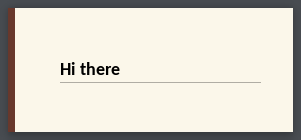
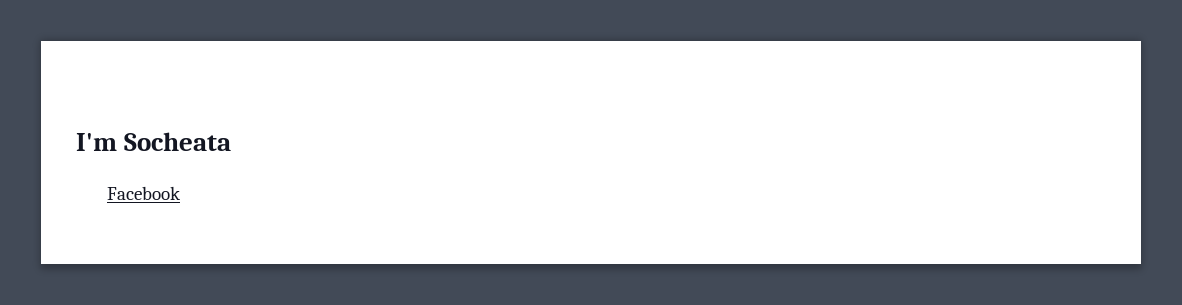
[60,62,120,75] Hi there -> [76,132,232,151] [106,186,181,200] I'm Socheata // Facebook

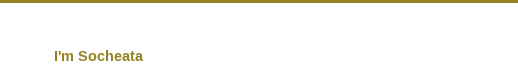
[106,186,181,200] // Facebook -> (144, 55) none

